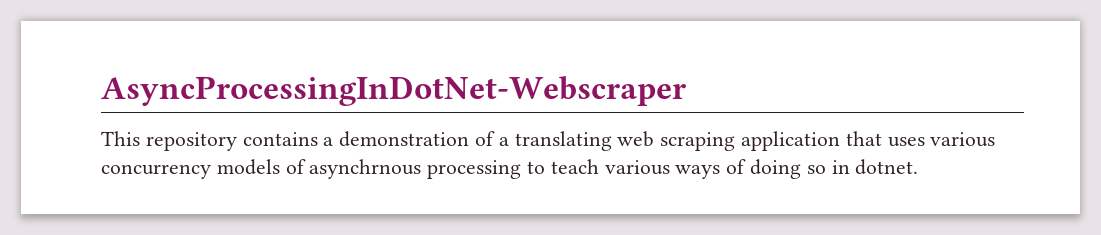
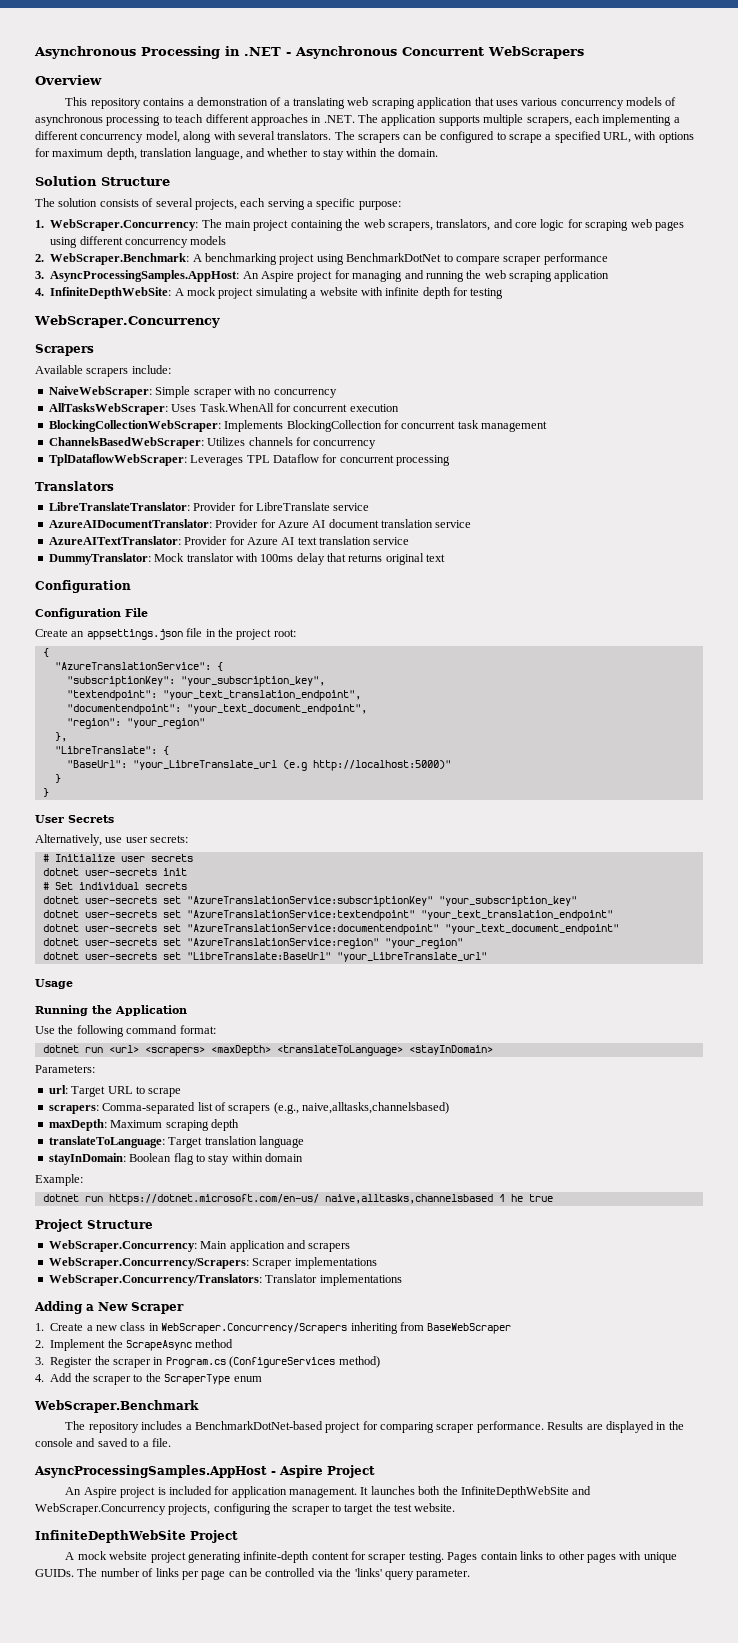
[101,76,686,106] AsyncProcessingInDotNet-Webscraper -> [34,46,584,59] [35,75,102,85] Asynchronous Processing in .NET - Asynchronous Concurrent WebScrapers // Overview
[309,159,422,179] asynchrnous -> [35,114,103,126] asynchronous
[604,159,919,179] various ways of doing so in dotnet. -> [205,114,680,126] [35,131,694,143] [35,148,439,160] [35,176,170,186] [35,198,401,210] [35,219,684,231] [50,236,227,248] [35,253,608,265] [35,270,610,282] [35,287,504,299] [34,315,220,328] [35,344,94,356] [35,365,171,377] [48,386,337,398] [48,403,399,415] [48,420,547,432] [48,437,377,449] [48,454,450,466] [35,481,114,491] [48,502,370,511] [48,519,472,528] [48,536,410,545] [48,553,446,565] [35,580,131,593] [35,608,148,619] [35,628,296,640] [42,648,49,657] [54,662,223,671] [66,676,325,687] [66,690,361,701] [66,704,367,715] [66,718,205,729] [54,732,67,742] [54,746,169,755] [66,760,451,771] [54,774,61,783] [42,788,49,797] [35,815,114,823] [35,834,189,846] [42,854,193,862] [42,868,187,876] [42,882,187,890] [42,896,577,907] [42,910,613,921] [42,924,619,935] [42,938,463,949] [42,952,487,962] [35,979,73,989] [35,1005,187,1016] [35,1025,216,1037] [42,1045,493,1056] [35,1065,95,1073] [48,1085,182,1097] [48,1102,449,1114] [48,1119,239,1131] [48,1136,304,1148] [48,1153,303,1165] [35,1174,83,1186] [42,1194,553,1205] [35,1219,153,1232] [48,1240,351,1252] [48,1257,377,1269] [48,1274,402,1286] [34,1301,184,1314] [35,1322,512,1334] [35,1339,234,1351] [35,1356,380,1368] [35,1373,262,1385] [34,1400,199,1413] [65,1421,684,1433] [35,1438,171,1447] [34,1465,375,1478] [65,1486,592,1498] [35,1503,456,1515] [35,1530,238,1543] [65,1551,677,1563] [35,1568,471,1580] different approaches in .NET. The application supports multiple scrapers, each implementing a different concurrency model, along with several translators. The scrapers can be configured to scrape a specified URL, with options for maximum depth, translation language, and whether to stay within the domain. // Solution Structure // The solution consists of several projects, each serving a specific purpose: // 1. WebScraper.Concurrency: The main project containing the web scrapers, translators, and core logic for scraping web pages using different concurrency models // 2. WebScraper.Benchmark: A benchmarking project using BenchmarkDotNet to compare scraper performance // 3. AsyncProcessingSamples.AppHost: An Aspire project for managing and running the web scraping application // 4. InfiniteDepthWebSite: A mock project simulating a website with infinite depth for testing // WebScraper.Concurrency // Scrapers // Available scrapers include: // NaiveWebScraper: Simple scraper with no concurrency // AllTasksWebScraper: Uses Task.WhenAll for concurrent execution // BlockingCollectionWebScraper: Implements BlockingCollection for concurrent task management // ChannelsBasedWebScraper: Utilizes channels for concurrency // TplDataflowWebScraper: Leverages TPL Dataflow for concurrent processing // Translators // LibreTranslateTranslator: Provider for LibreTranslate service // AzureAIDocumentTranslator: Provider for Azure AI document translation service // AzureAITextTranslator: Provider for Azure AI text translation service // DummyTranslator: Mock translator with 100ms delay that returns original text // Configuration // Configuration File // Create an appsettings.json file in the project root: // { // "AzureTranslationService": { // "subscriptionKey": "your_subscription_key", // "textendpoint": "your_text_translation_endpoint", // "documentendpoint": "your_text_document_endpoint", // "region": "your_region" // }, // "LibreTranslate": { // "BaseUrl": "your_LibreTranslate_url (e.g http://localhost:5000)" // } // } // User Secrets // Alternatively, use user secrets: // # Initialize user secrets // dotnet user-secrets init // # Set individual secrets // dotnet user-secrets set "AzureTranslationService:subscriptionKey" "your_subscription_key" // dotnet user-secrets set "AzureTranslationService:textendpoint" "your_text_translation_endpoint" // dotnet user-secrets set "AzureTranslationService:documentendpoint" "your_text_document_endpoint" // dotnet user-secrets set "AzureTranslationService:region" "your_region" // dotnet user-secrets set "LibreTranslate:BaseUrl" "your_LibreTranslate_url" // Usage // Running the Application // Use the following command format: // dotnet run <url> <scrapers> <maxDepth> <translateToLanguage> <stayInDomain> // Parameters: // url: Target URL to scrape // scrapers: Comma-separated list of scrapers (e.g., naive,alltasks,channelsbased) // maxDepth: Maximum scraping depth // translateToLanguage: Target translation language // stayInDomain: Boolean flag to stay within domain // Example: // dotnet run https://dotnet.microsoft.com/en-us/ naive,alltasks,channelsbased 1 he true // Project Structure // WebScraper.Concurrency: Main application and scrapers // WebScraper.Concurrency/Scrapers: Scraper implementations // WebScraper.Concurrency/Translators: Translator implementations // Adding a New Scraper // 1. Create a new class in WebScraper.Concurrency/Scrapers inheriting from BaseWebScraper // 2. Implement the ScrapeAsync method // 3. Register the scraper in Program.cs (ConfigureServices method) // 4. Add the scraper to the ScraperType enum // WebScraper.Benchmark // The repository includes a BenchmarkDotNet-based project for comparing scraper performance. Results are displayed in the console and saved to a file. // AsyncProcessingSamples.AppHost - Aspire Project // An Aspire project is included for application management. It launches both the InfiniteDepthWebSite and WebScraper.Concurrency projects, configuring the scraper to target the test website. // InfiniteDepthWebSite Project // A mock website project generating infinite-depth content for scraper testing. Pages contain links to other pages with unique GUIDs. The number of links per page can be controlled via the 'links' query parameter.

